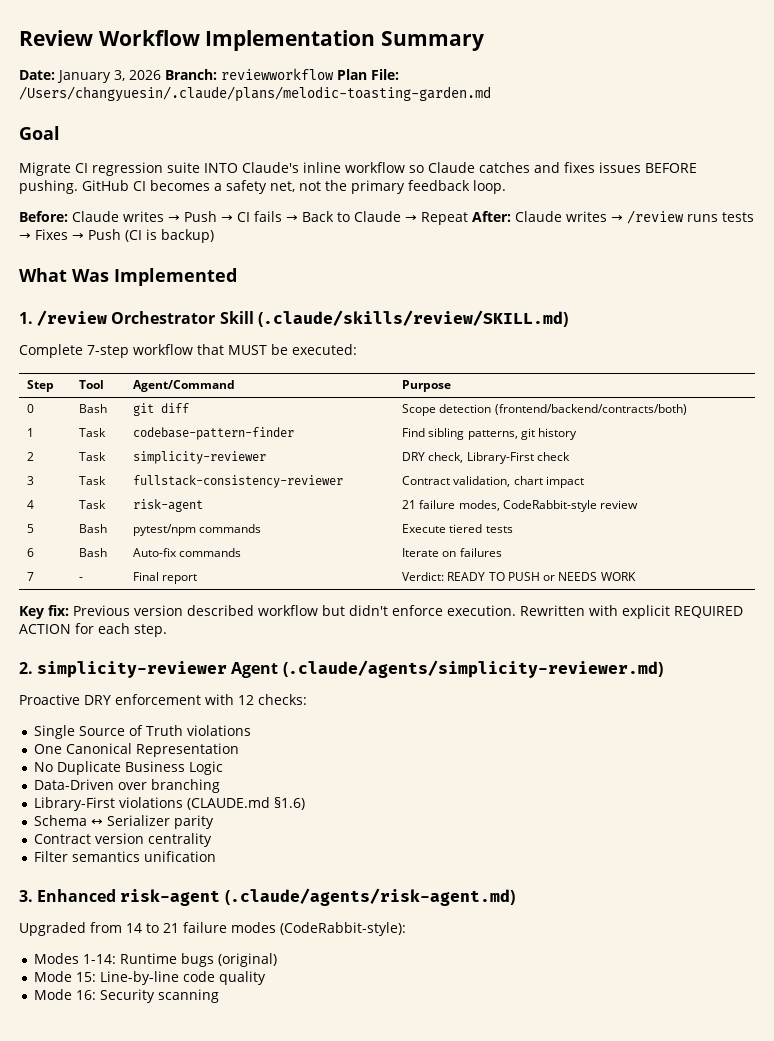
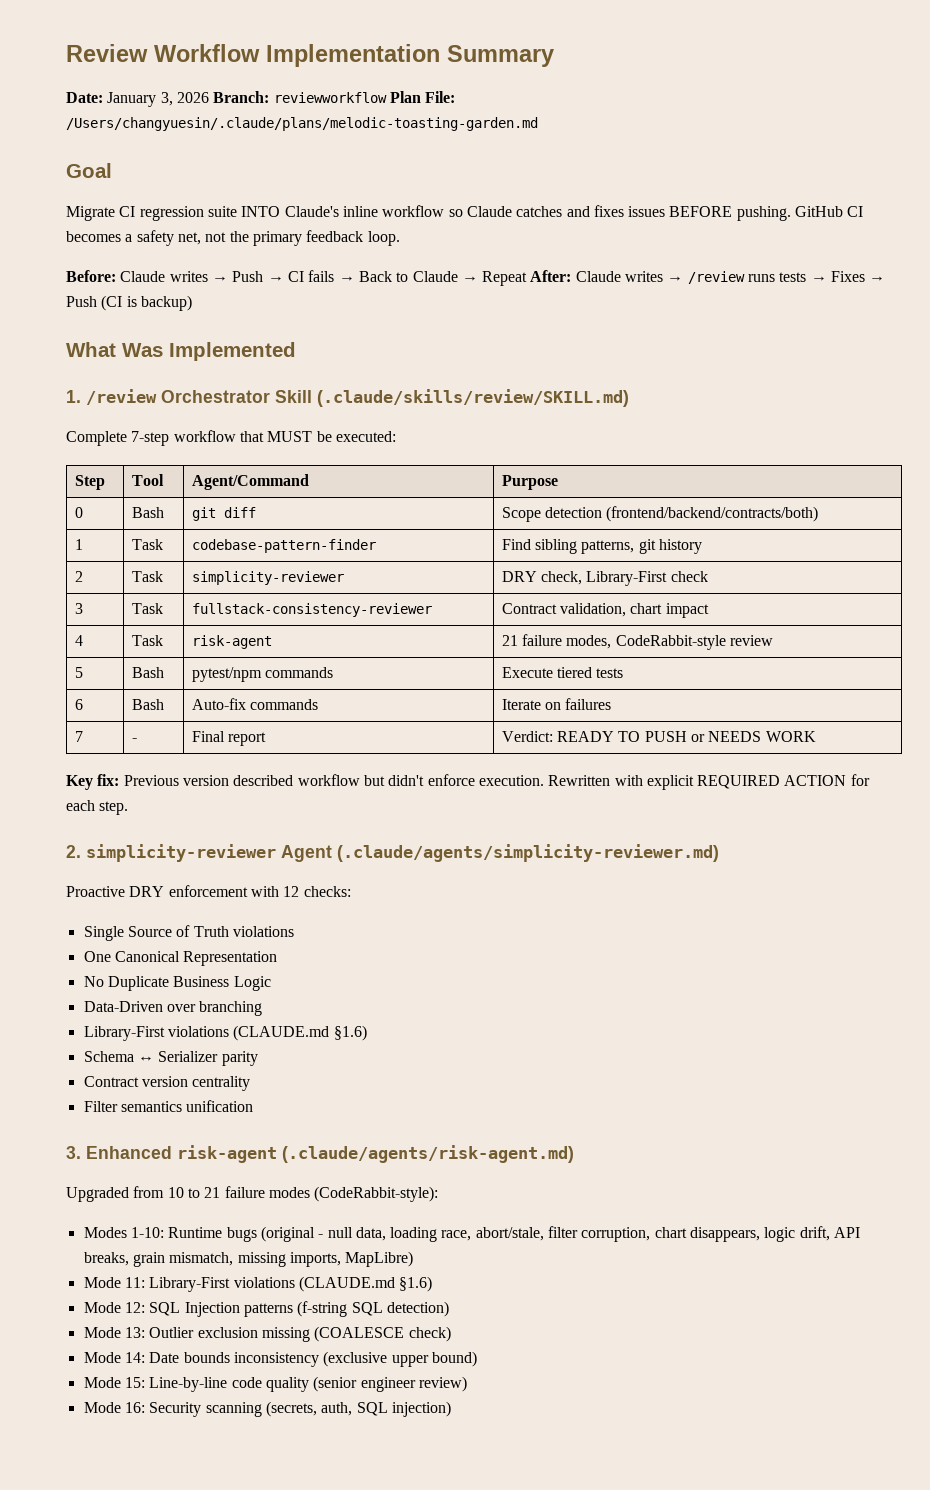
[126,923,142,933] 14 -> [167,1187,184,1198] 10
[82,954,116,964] 1-14: -> [130,1227,164,1238] 1-10:
[217,953,277,967] (original) -> [260,1226,861,1242] [83,1251,414,1267] [83,1276,433,1292] [83,1301,449,1317] [83,1326,451,1342] [83,1351,477,1367] (original - null data, loading race, abort/stale, filter corruption, chart disappears, logic drift, API breaks, grain mismatch, missing imports, MapLibre) // Mode 11: Library-First violations (CLAUDE.md §1.6) // Mode 12: SQL Injection patterns (f-string SQL detection) // Mode 13: Outlier exclusion missing (COALESCE check) // Mode 14: Date bounds inconsistency (exclusive upper bound)
(266, 978) none -> [313,1376,467,1392] (senior engineer review)
(219, 996) none -> [265,1401,451,1417] (secrets, auth, SQL injection)

